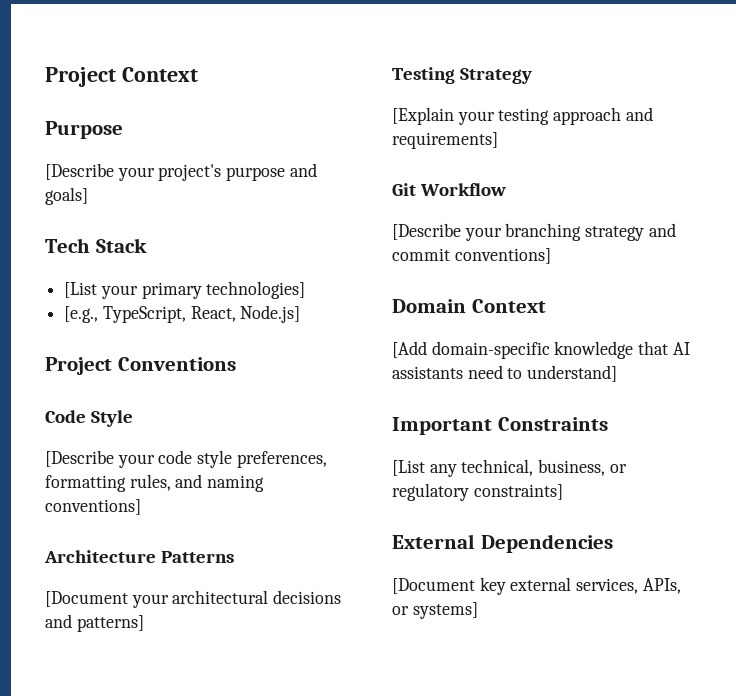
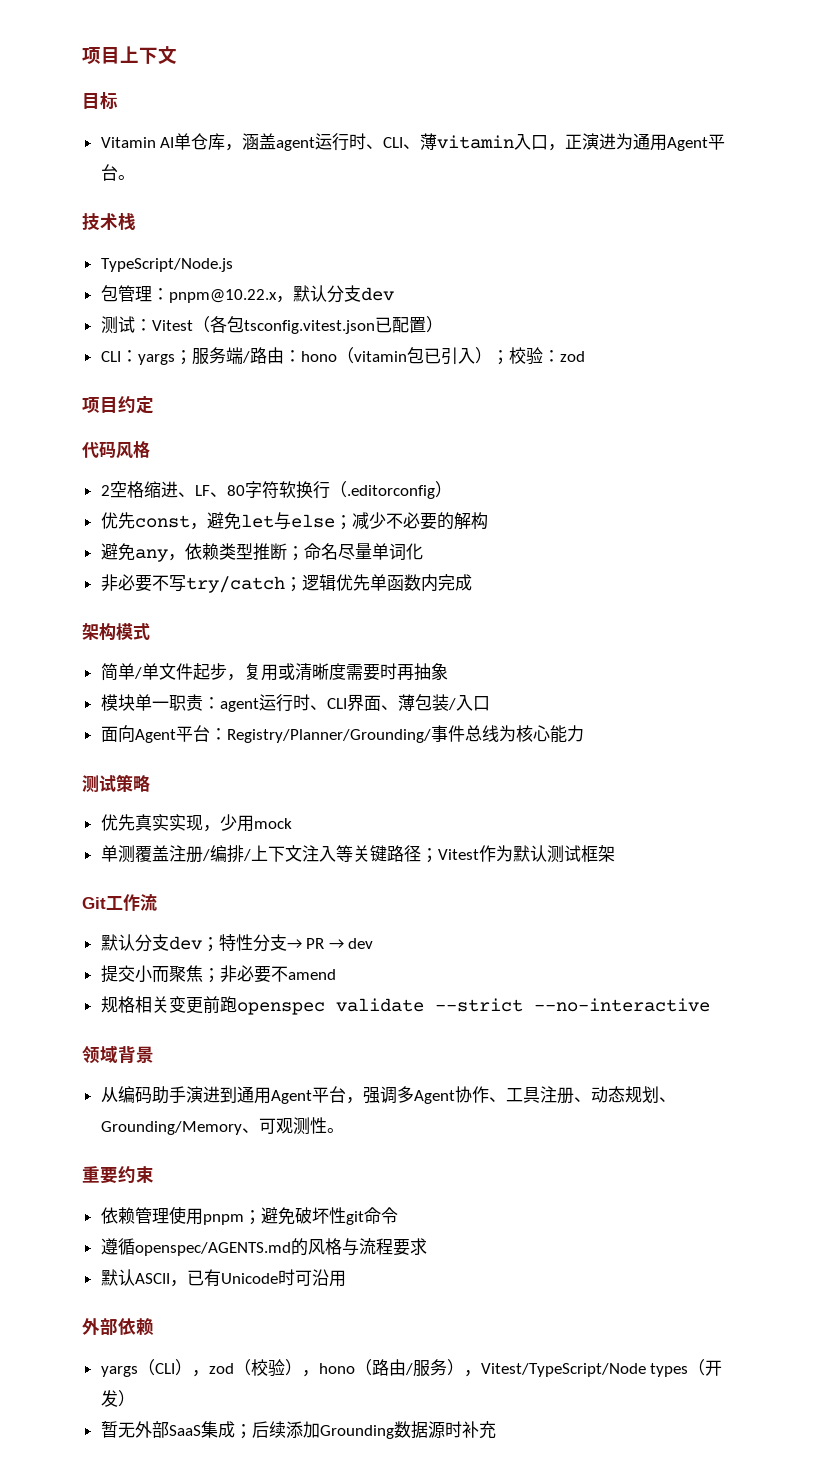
[45,67,198,87] [45,121,123,139] [45,163,317,181] [45,187,88,205] [45,238,147,253] [64,281,306,299] [64,305,301,323] [45,357,236,375] [45,410,134,427] [45,450,327,468] [45,474,265,492] [45,499,141,515] [44,550,235,563] [45,590,342,608] [45,614,144,632] [392,67,533,84] [392,107,653,125] [392,132,498,149] [392,183,507,196] [392,223,676,241] [392,248,551,264] [392,299,546,313] [392,341,690,359] [392,365,618,382] [392,417,608,435] [392,459,627,477] [392,483,563,501] [392,534,613,553] [392,577,681,595] [392,602,478,619] Project Context // Purpose // [Describe your project's purpose and goals] // Tech Stack // [List your primary technologies] // [e.g., TypeScript, React, Node.js] // Project Conventions // Code Style // [Describe your code style preferences, formatting rules, and naming conventions] // Architecture Patterns // [Document your architectural decisions and patterns] // Testing Strategy // [Explain your testing approach and requirements] // Git Workflow // [Describe your branching strategy and commit conventions] // Domain Context // [Add domain-specific knowledge that AI assistants need to understand] // Important Constraints // [List any technical, business, or regulatory constraints] // External Dependencies // [Document key external services, APIs, or systems] -> [82,46,177,64] [82,92,118,109] [100,133,726,151] [100,164,135,181] [82,213,136,230] [100,258,233,272] [100,285,394,303] [100,316,443,334] [100,347,585,365] [82,396,154,414] [82,441,150,459] [100,481,452,499] [100,512,488,530] [100,543,423,562] [100,574,472,593] [82,623,150,640] [100,663,448,681] [100,694,490,712] [100,725,584,743] [82,774,150,792] [100,814,292,832] [100,845,615,863] [82,894,157,911] [100,934,374,952] [100,965,336,983] [100,996,710,1015] [82,1045,154,1064] [100,1086,676,1104] [100,1117,344,1135] [82,1166,154,1184] [100,1206,398,1225] [100,1238,427,1256] [100,1269,346,1287] [82,1318,154,1336] [100,1359,723,1377] [100,1390,135,1407] [100,1421,496,1439] 项目上下文 // 目标 // Vitamin AI单仓库，涵盖agent运行时、CLI、薄vitamin入口，正演进为通用Agent平台。 // 技术栈 // TypeScript/Node.js // 包管理：pnpm@10.22.x，默认分支dev // 测试：Vitest（各包tsconfig.vitest.json已配置） // CLI：yargs；服务端/路由：hono（vitamin包已引入）；校验：zod // 项目约定 // 代码风格 // 2空格缩进、LF、80字符软换行（.editorconfig） // 优先const，避免let与else；减少不必要的解构 // 避免any，依赖类型推断；命名尽量单词化 // 非必要不写try/catch；逻辑优先单函数内完成 // 架构模式 // 简单/单文件起步，复用或清晰度需要时再抽象 // 模块单一职责：agent运行时、CLI界面、薄包装/入口 // 面向Agent平台：Registry/Planner/Grounding/事件总线为核心能力 // 测试策略 // 优先真实实现，少用mock // 单测覆盖注册/编排/上下文注入等关键路径；Vitest作为默认测试框架 // Git工作流 // 默认分支dev；特性分支→ PR → dev // 提交小而聚焦；非必要不amend // 规格相关变更前跑openspec validate --strict --no-interactive // 领域背景 // 从编码助手演进到通用Agent平台，强调多Agent协作、工具注册、动态规划、Grounding/Memory、可观测性。 // 重要约束 // 依赖管理使用pnpm；避免破坏性git命令 // 遵循openspec/AGENTS.md的风格与流程要求 // 默认ASCII，已有Unicode时可沿用 // 外部依赖 // yargs（CLI），zod（校验），hono（路由/服务），Vitest/TypeScript/Node types（开发） // 暂无外部SaaS集成；后续添加Grounding数据源时补充

